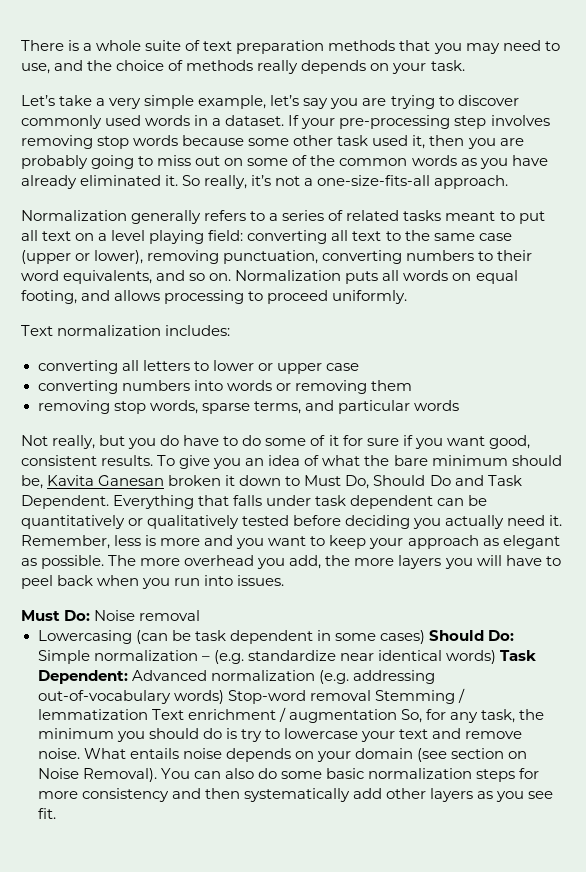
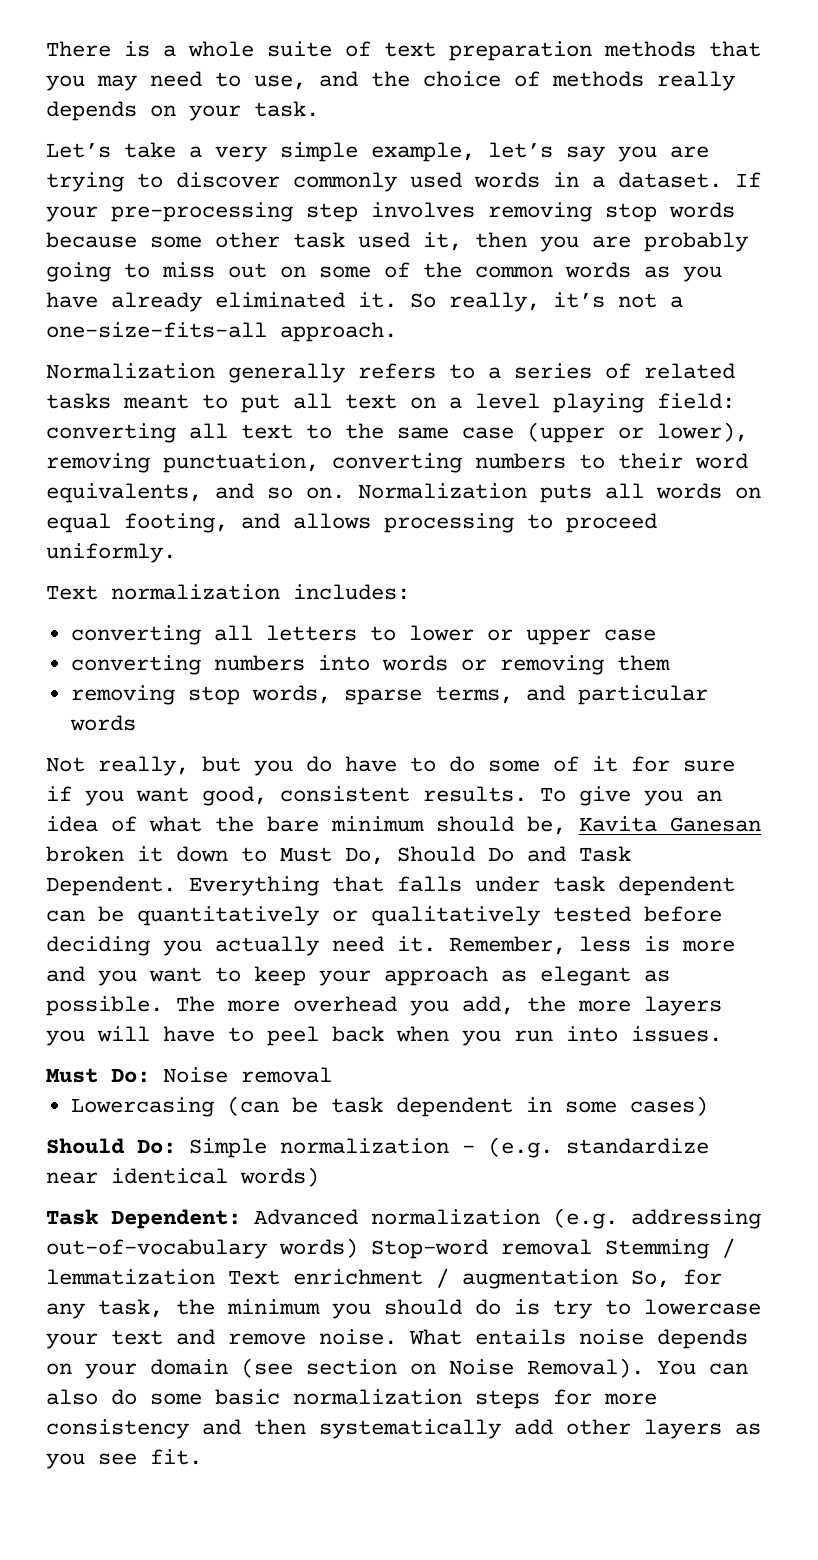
(425, 637) none -> (708, 1106) //
(496, 657) none -> (319, 1177) //

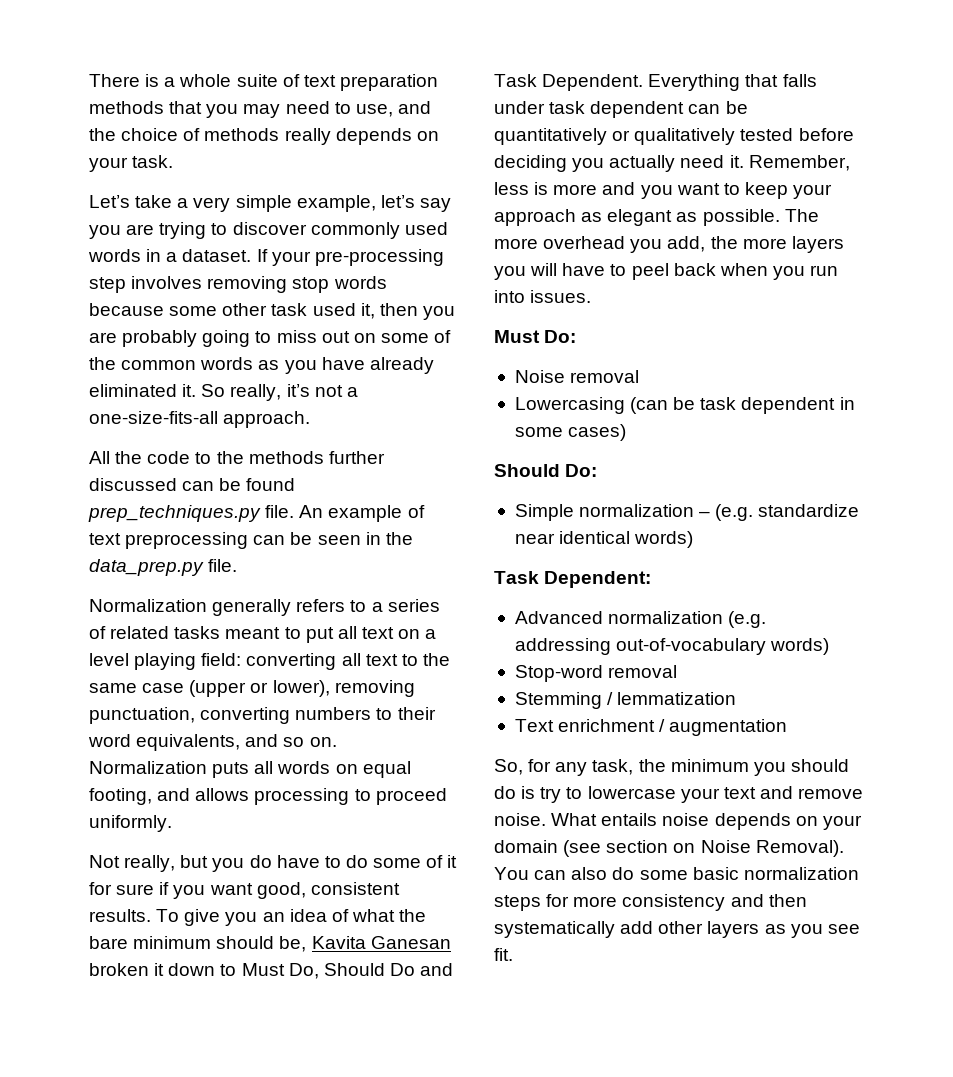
(397, 332) none -> [89,451,385,464] [89,478,296,491] [88,505,425,522] [89,532,413,549] [89,559,238,576] // All the code to the methods further discussed can be found prep_techniques.py file. An example of text preprocessing can be seen in the data_prep.py file.
[46,584,410,600] [70,625,656,645] [70,655,670,675] [70,685,708,705] [69,715,136,731] // Text normalization includes: // converting all letters to lower or upper case // converting numbers into words or removing them // removing stop words, sparse terms, and particular words -> (172, 823) none
(150, 1075) none -> (577, 336) //
(176, 1146) none -> (598, 470) //
(241, 1219) none -> (652, 579) //
(358, 1248) none -> (830, 646) //
(592, 1247) none -> (678, 671) //
(215, 1277) none -> (737, 698) //
(618, 1279) none -> (788, 727) //

